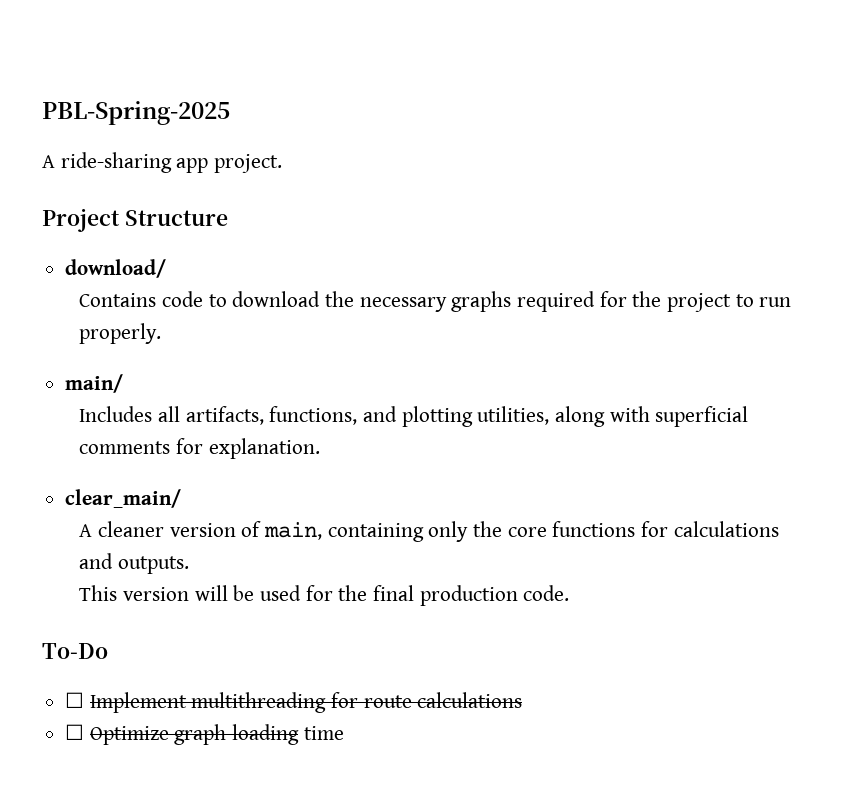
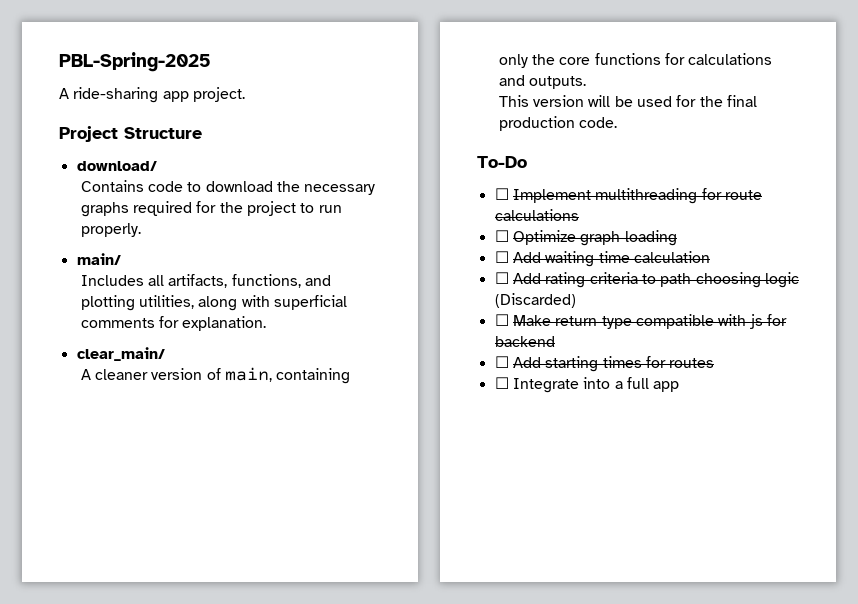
[303,726,344,740] time -> [494,251,710,267] [494,272,799,288] [494,293,576,308] [494,314,787,329] [494,336,555,347] [494,356,715,372] [494,377,680,393] // ☐ Add waiting time calculation // ☐ Add rating criteria to path choosing logic (Discarded) // ☐ Make return type compatible with js for backend // ☐ Add starting times for routes // ☐ Integrate into a full app

